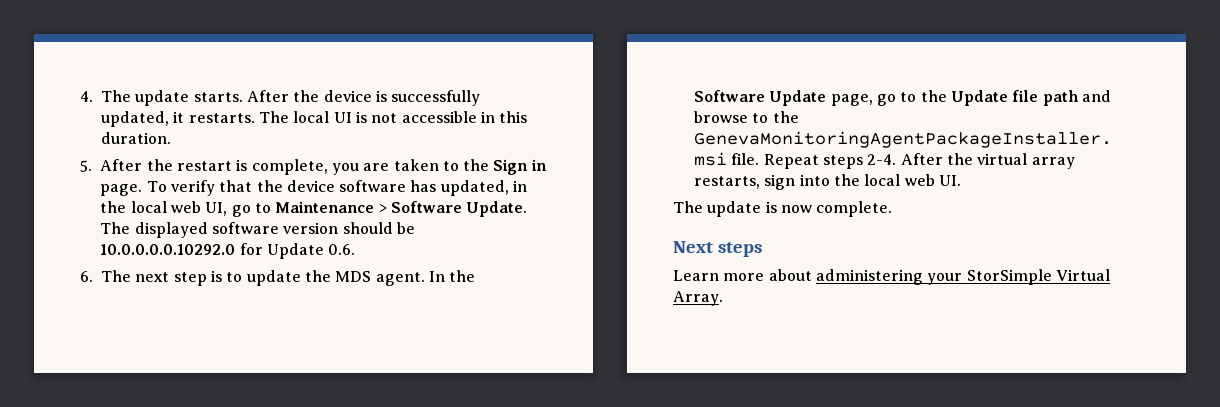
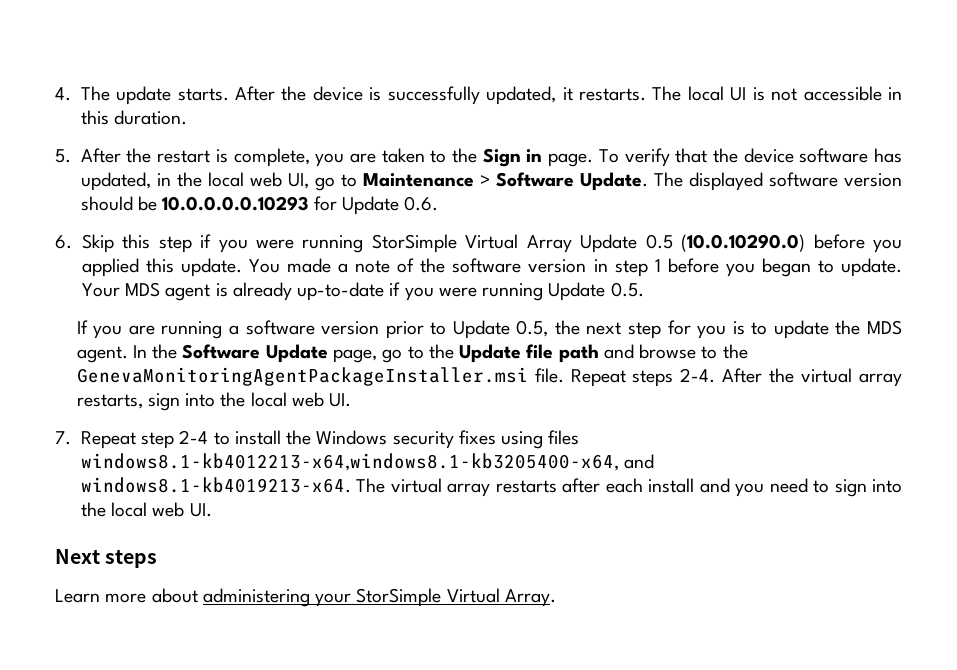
[100,244,236,255] 10.0.0.0.0.10292.0 -> [162,196,309,211] 10.0.0.0.0.10293
[101,270,207,286] The next step -> [81,234,902,253] [81,258,903,277] [81,282,644,301] [76,320,727,339] Skip this step if you were running StorSimple Virtual Array Update 0.5 (10.0.10290.0) before you applied this update. You made a note of the software version in step 1 before you began to update. Your MDS agent is already up-to-date if you were running Update 0.5. // If you are running a software version prior to Update 0.5, the next step for you
[673,201,893,217] The update is now complete. -> [55,430,580,449] [80,453,655,471] [80,477,903,497] [80,502,212,517] 7. Repeat step 2-4 to install the Windows security fixes using files windows8.1-kb4012213-x64,windows8.1-kb3205400-x64, and windows8.1-kb4019213-x64. The virtual array restarts after each install and you need to sign into the local web UI.

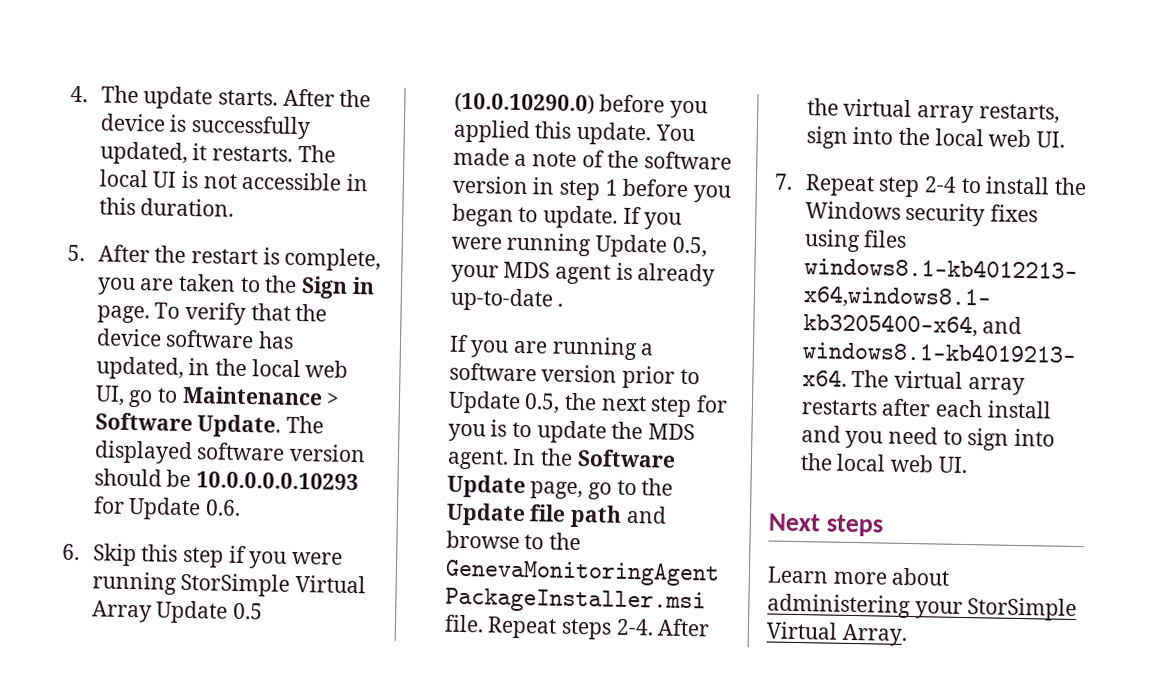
[81,283,120,297] Your -> [622,206,683,230] [450,232,707,258] [450,264,499,283] If you were running Update 0.5, your
[389,282,644,301] if you were running Update 0.5. -> [557,303,564,307] .

